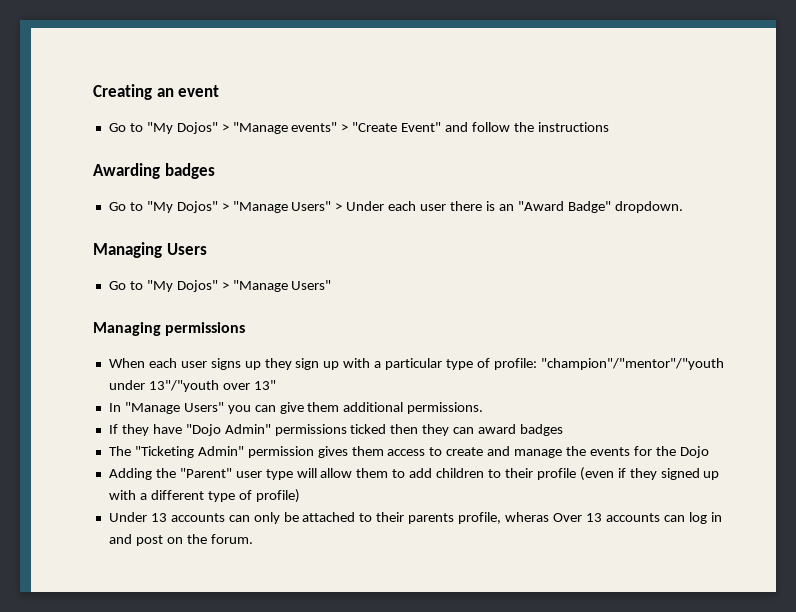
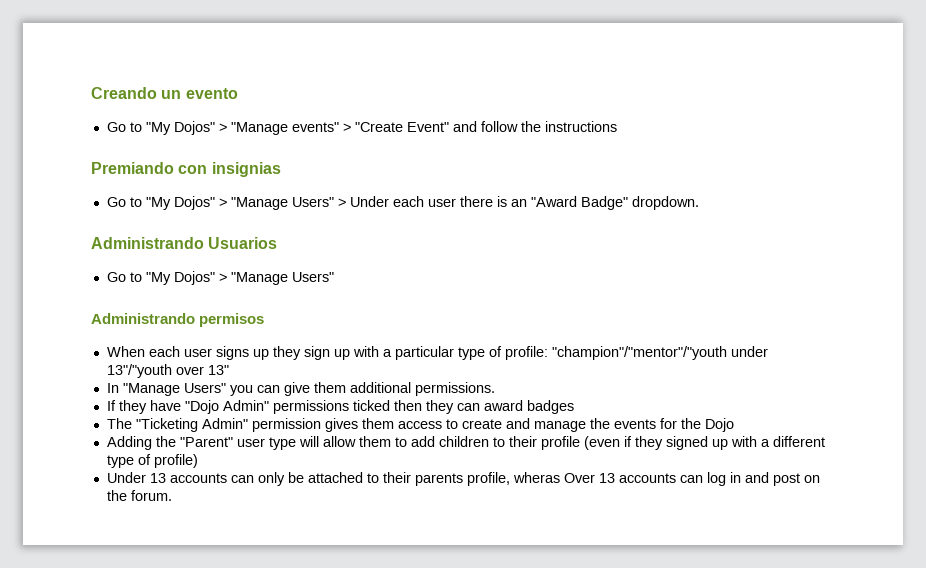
[93,84,220,100] Creating an event -> [91,87,238,99] Creando un evento
[93,163,215,179] Awarding badges -> [91,162,281,177] Premiando con insignias
[93,242,207,258] Managing Users -> [91,237,278,249] Administrando Usuarios
[93,322,246,336] Managing permissions -> [91,313,265,327] Administrando permisos

